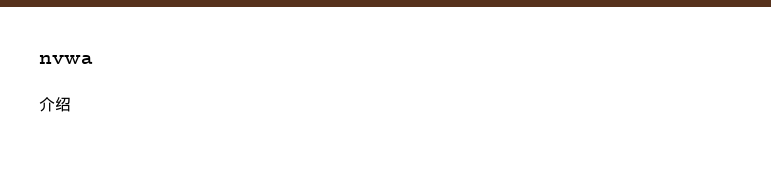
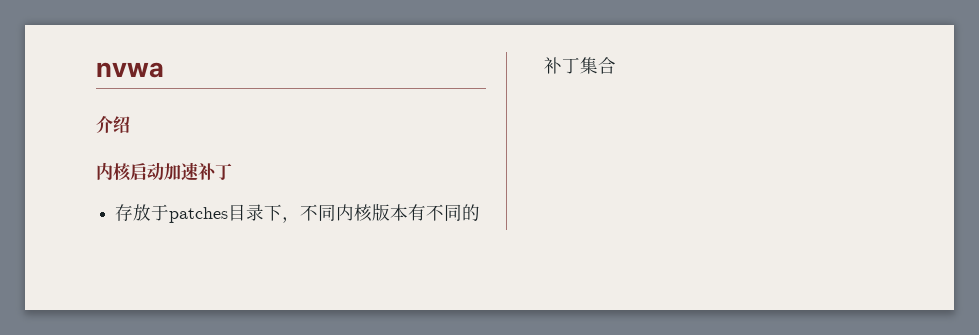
(71, 104) none -> [96,162,232,181] [115,203,481,223] [544,57,617,74] // 内核启动加速补丁 // 存放于patches目录下，不同内核版本有不同的补丁集合

